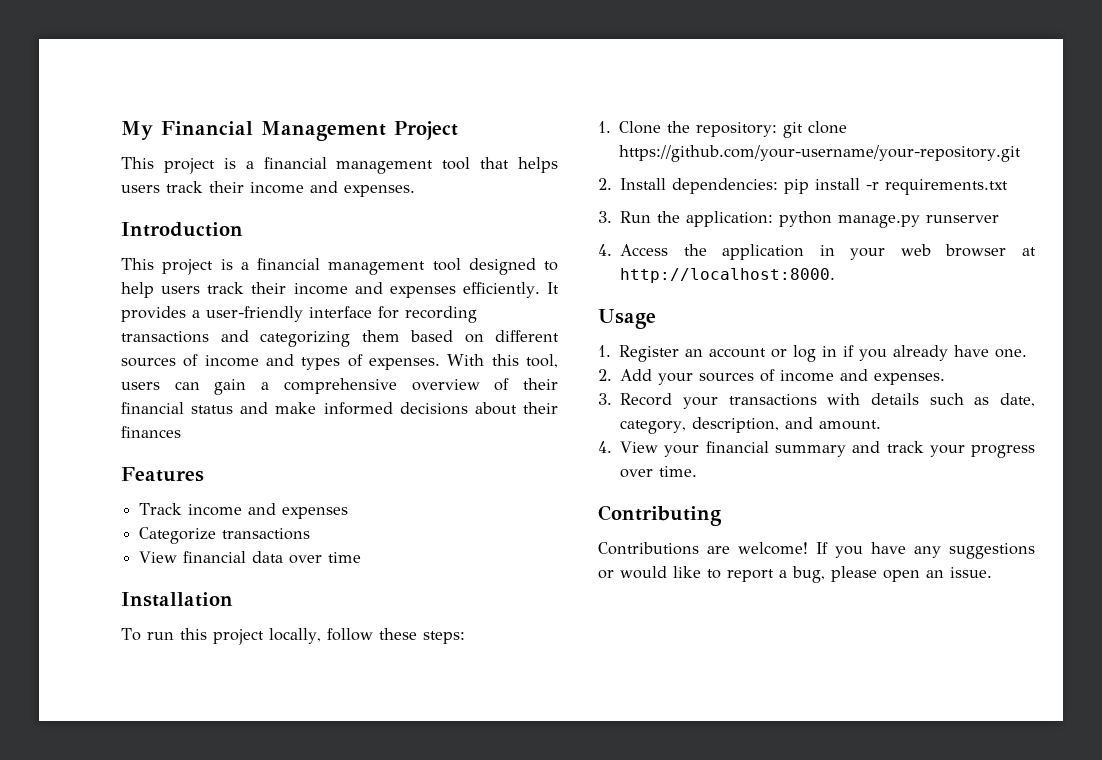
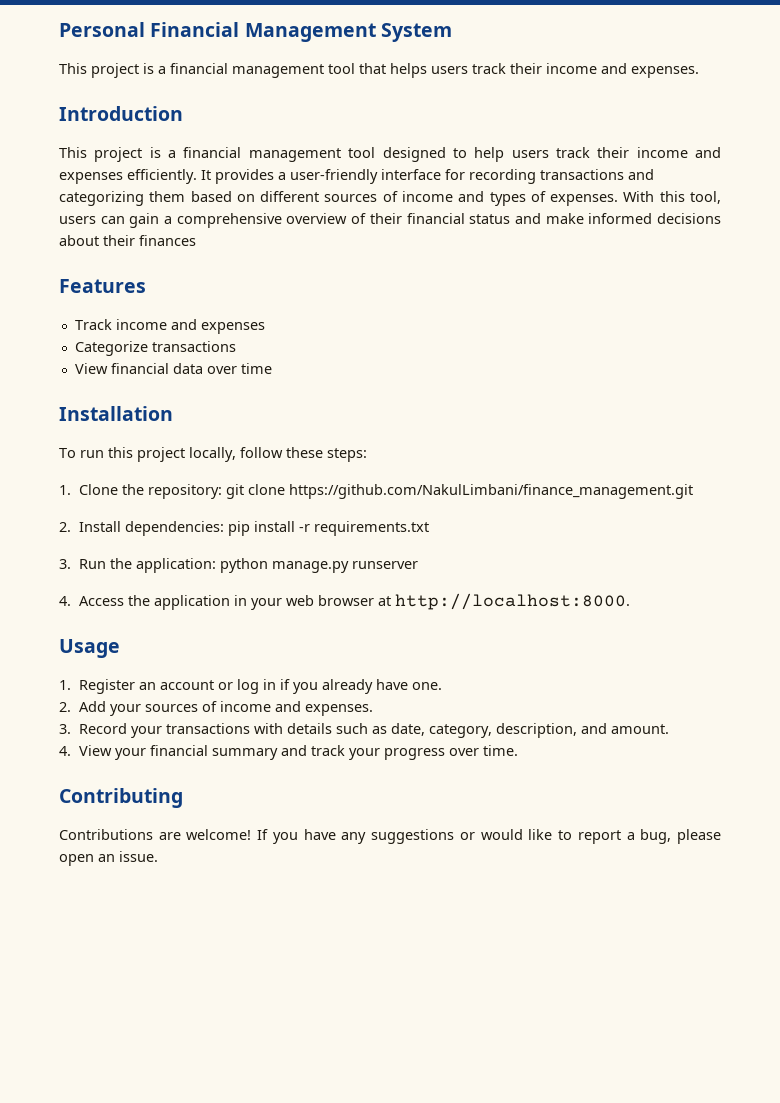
[121,121,153,140] My -> [59,22,145,37] Personal
[394,121,458,140] Project -> [380,23,452,42] System
[619,145,1022,162] https://github.com/your-username/your-repository.git -> [289,484,694,499] https://github.com/NakulLimbani/finance_management.git

